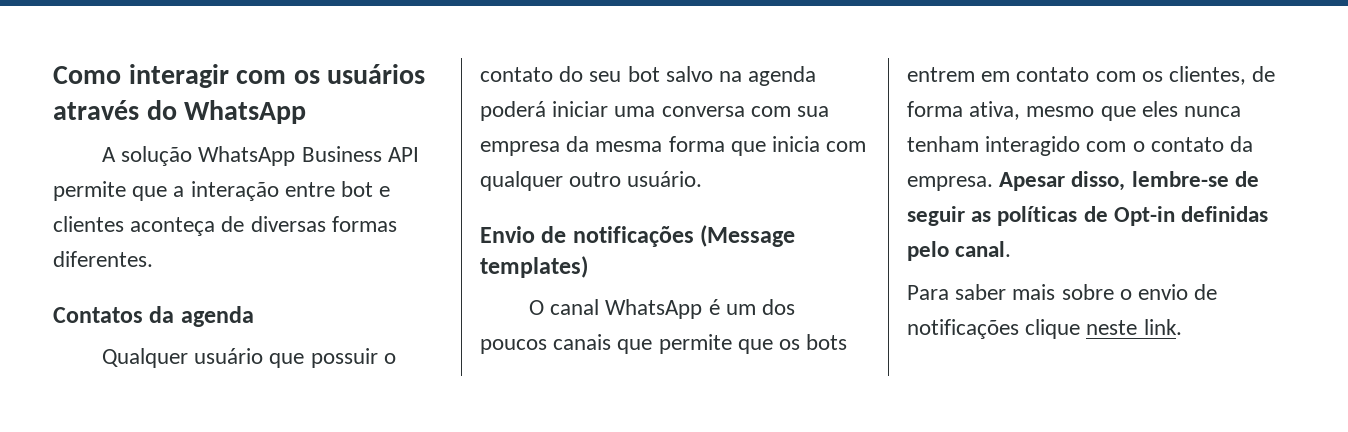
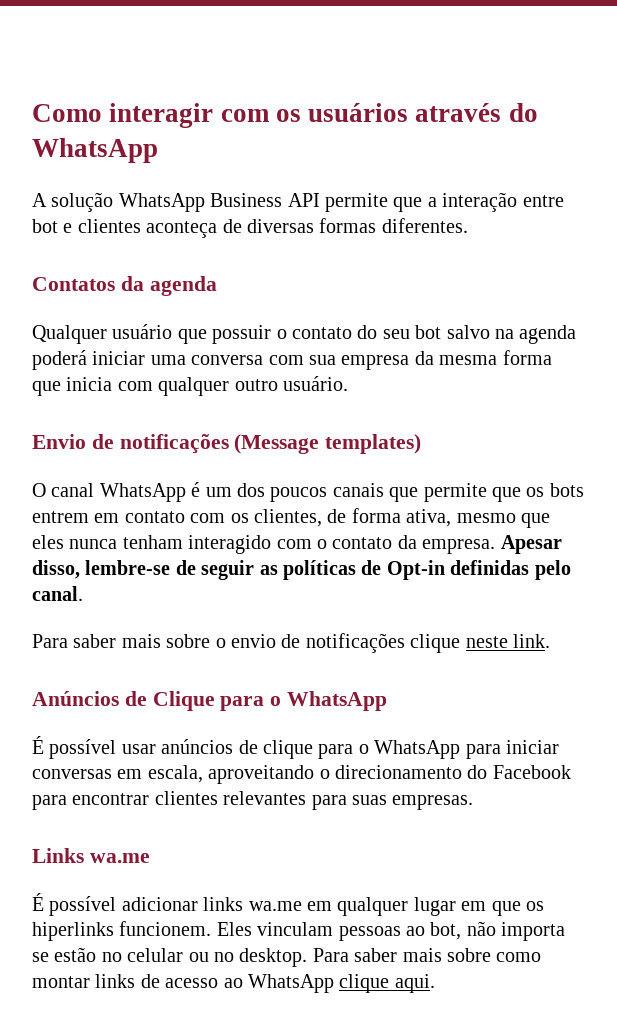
(1182, 327) none -> [32,691,388,711] [32,736,559,759] [32,765,571,784] [32,791,474,810] [32,848,150,863] [32,893,544,916] [32,921,566,941] [32,947,542,967] [32,974,435,993] // Anúncios de Clique para o WhatsApp // É possível usar anúncios de clique para o WhatsApp para iniciar conversas em escala, aproveitando o direcionamento do Facebook para encontrar clientes relevantes para suas empresas. // Links wa.me // É possível adicionar links wa.me em qualquer lugar em que os hiperlinks funcionem. Eles vinculam pessoas ao bot, não importa se estão no celular ou no desktop. Para saber mais sobre como montar links de acesso ao WhatsApp clique aqui.

